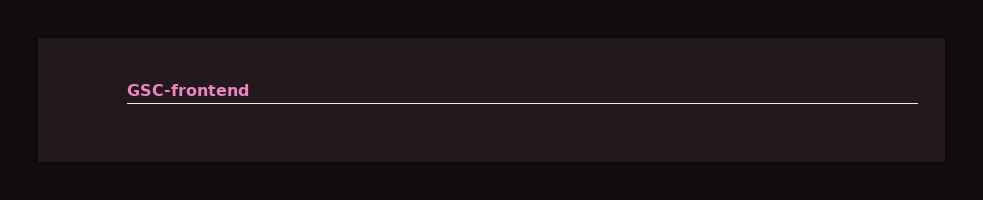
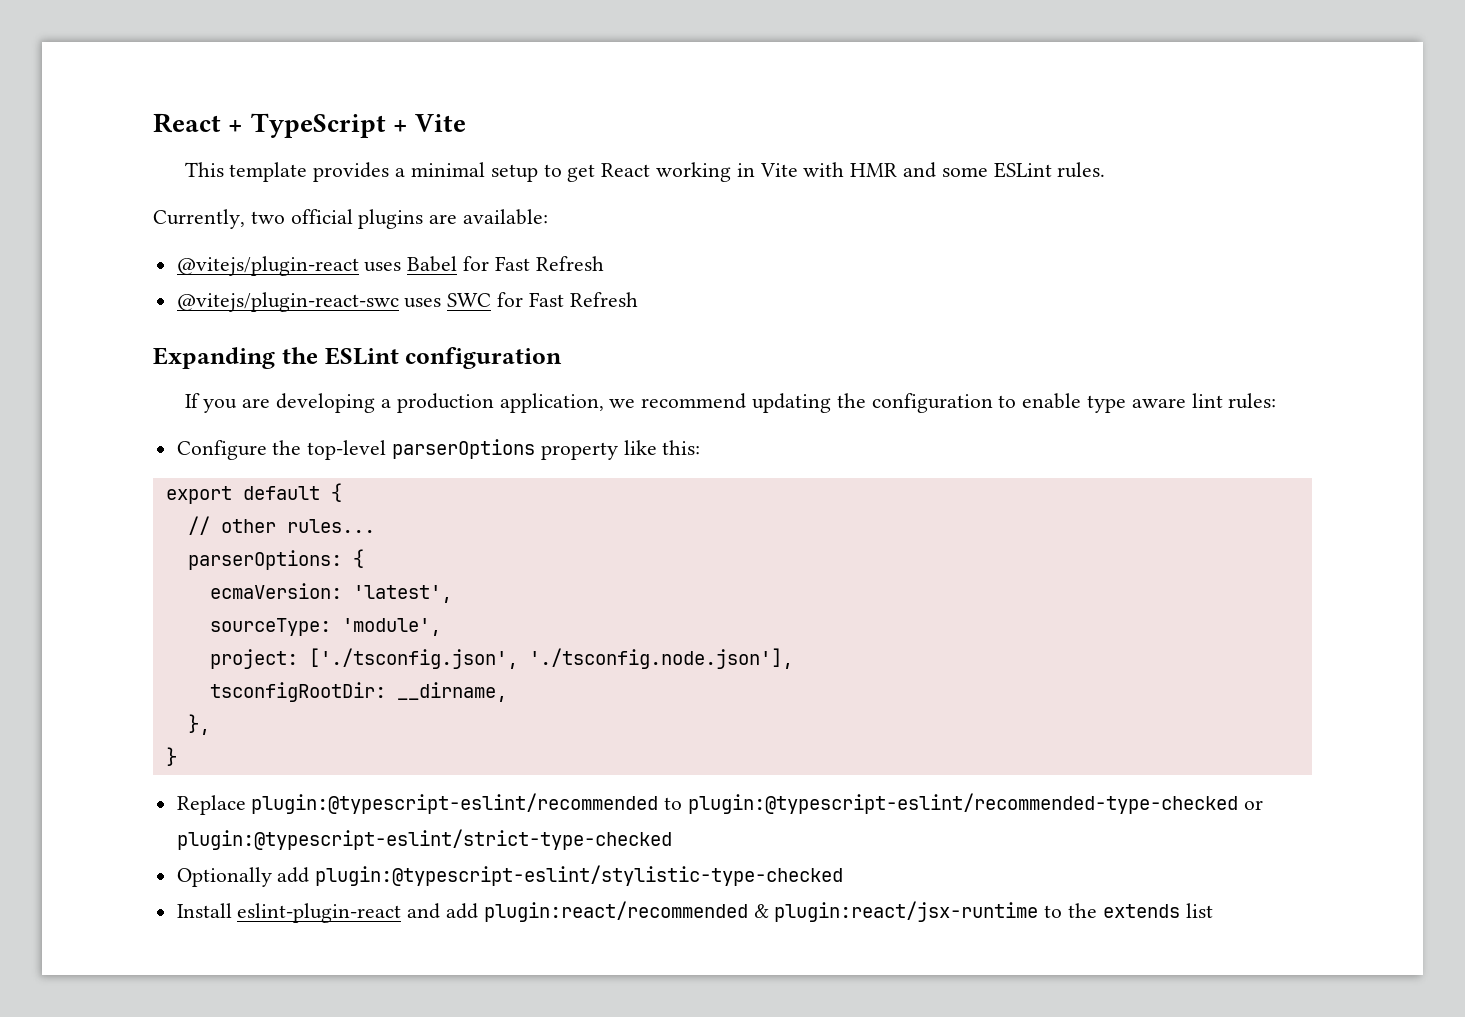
[127,84,249,96] GSC-frontend -> [153,113,467,138] [184,162,1106,182] [153,209,549,229] [176,256,604,276] [176,292,638,312] [153,347,563,369] [184,393,1277,413] [176,439,701,460] [165,483,342,504] [187,516,375,535] [187,549,364,570] [209,583,452,603] [209,618,441,636] [209,648,793,669] [209,682,507,702] [187,714,210,735] [165,747,177,766] [176,793,1263,815] [176,829,672,850] [176,865,844,887] [176,901,1213,923] React + TypeScript + Vite // This template provides a minimal setup to get React working in Vite with HMR and some ESLint rules. // Currently, two official plugins are available: // @vitejs/plugin-react uses Babel for Fast Refresh // @vitejs/plugin-react-swc uses SWC for Fast Refresh // Expanding the ESLint configuration // If you are developing a production application, we recommend updating the configuration to enable type aware lint rules: // Configure the top-level parserOptions property like this: // export default { // // other rules... // parserOptions: { // ecmaVersion: 'latest', // sourceType: 'module', // project: ['./tsconfig.json', './tsconfig.node.json'], // tsconfigRootDir: __dirname, // }, // } // Replace plugin:@typescript-eslint/recommended to plugin:@typescript-eslint/recommended-type-checked or plugin:@typescript-eslint/strict-type-checked // Optionally add plugin:@typescript-eslint/stylistic-type-checked // Install eslint-plugin-react and add plugin:react/recommended & plugin:react/jsx-runtime to the extends list

